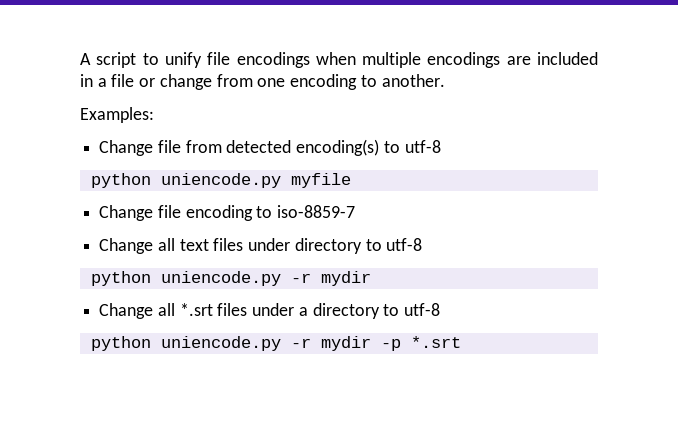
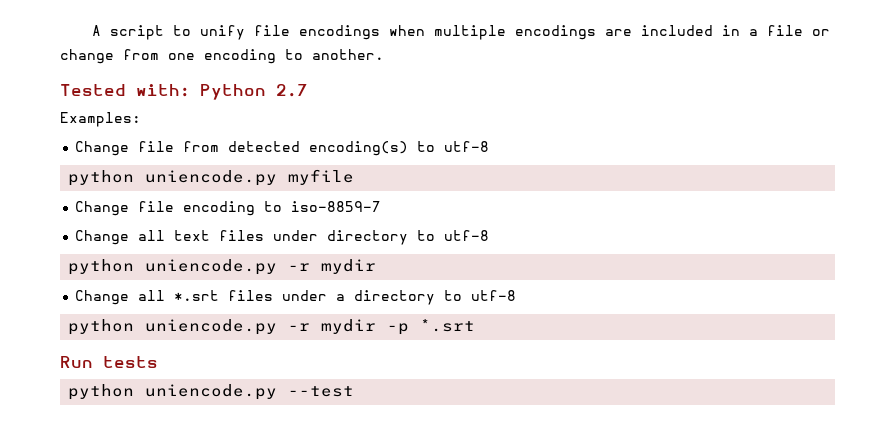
(445, 80) none -> [60,84,308,100] // Tested with: Python 2.7
(461, 342) none -> [60,356,158,368] [68,384,355,400] // Run tests // python uniencode.py --test

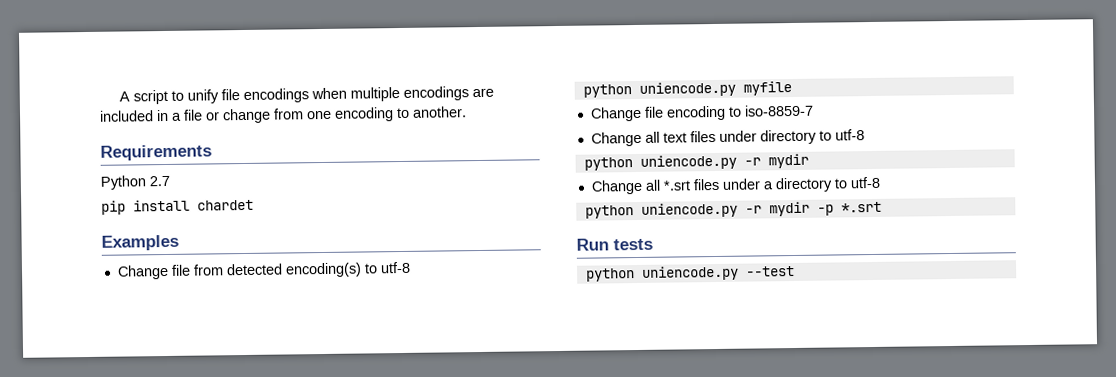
[60,84,190,97] Tested with: -> [100,144,212,161] Requirements //
[60,112,141,127] Examples: -> [101,199,254,215] [101,234,179,251] pip install chardet // Examples

